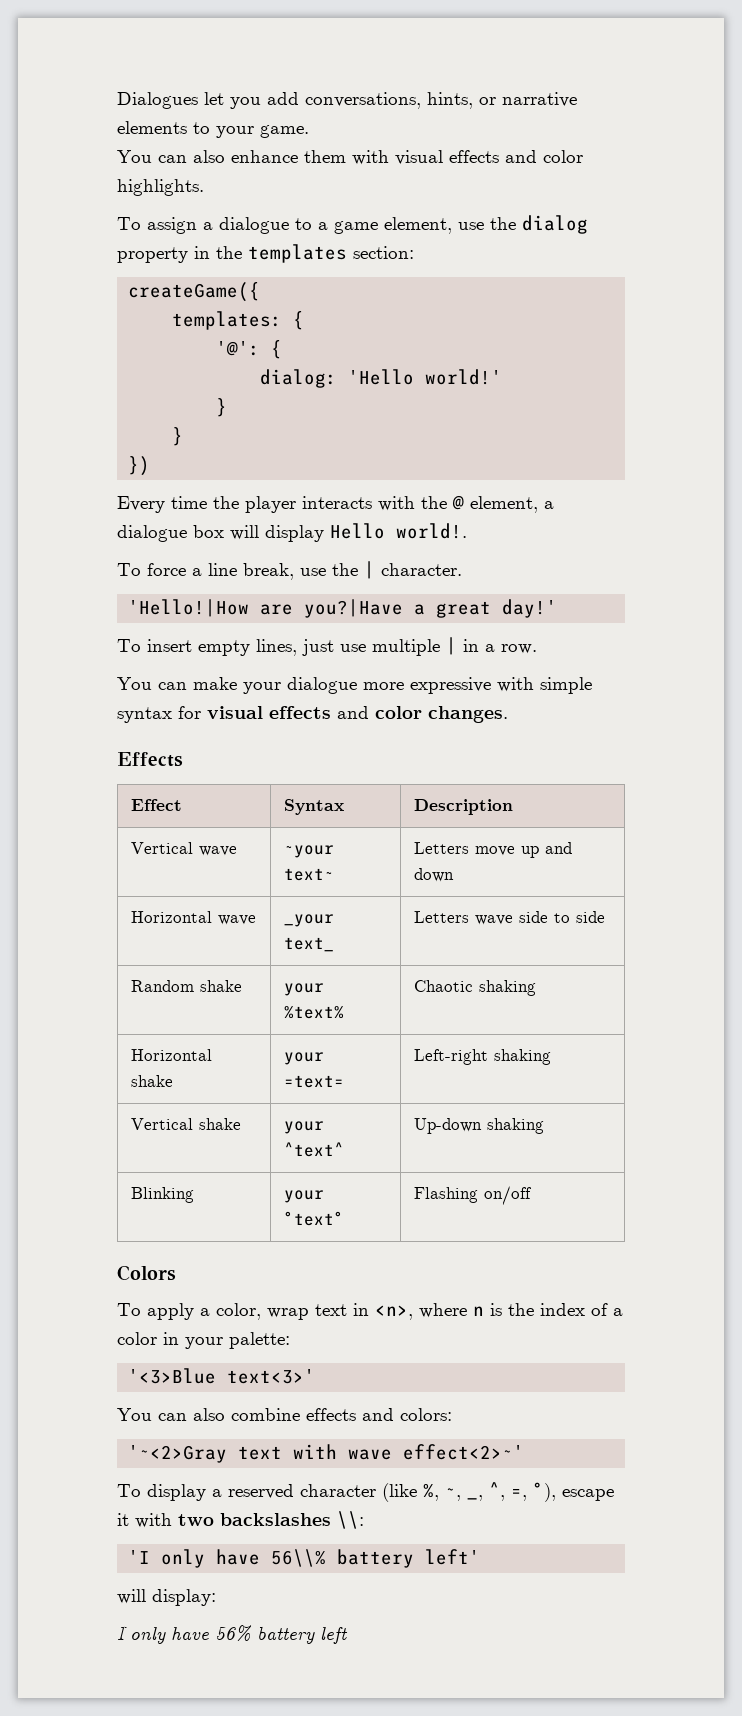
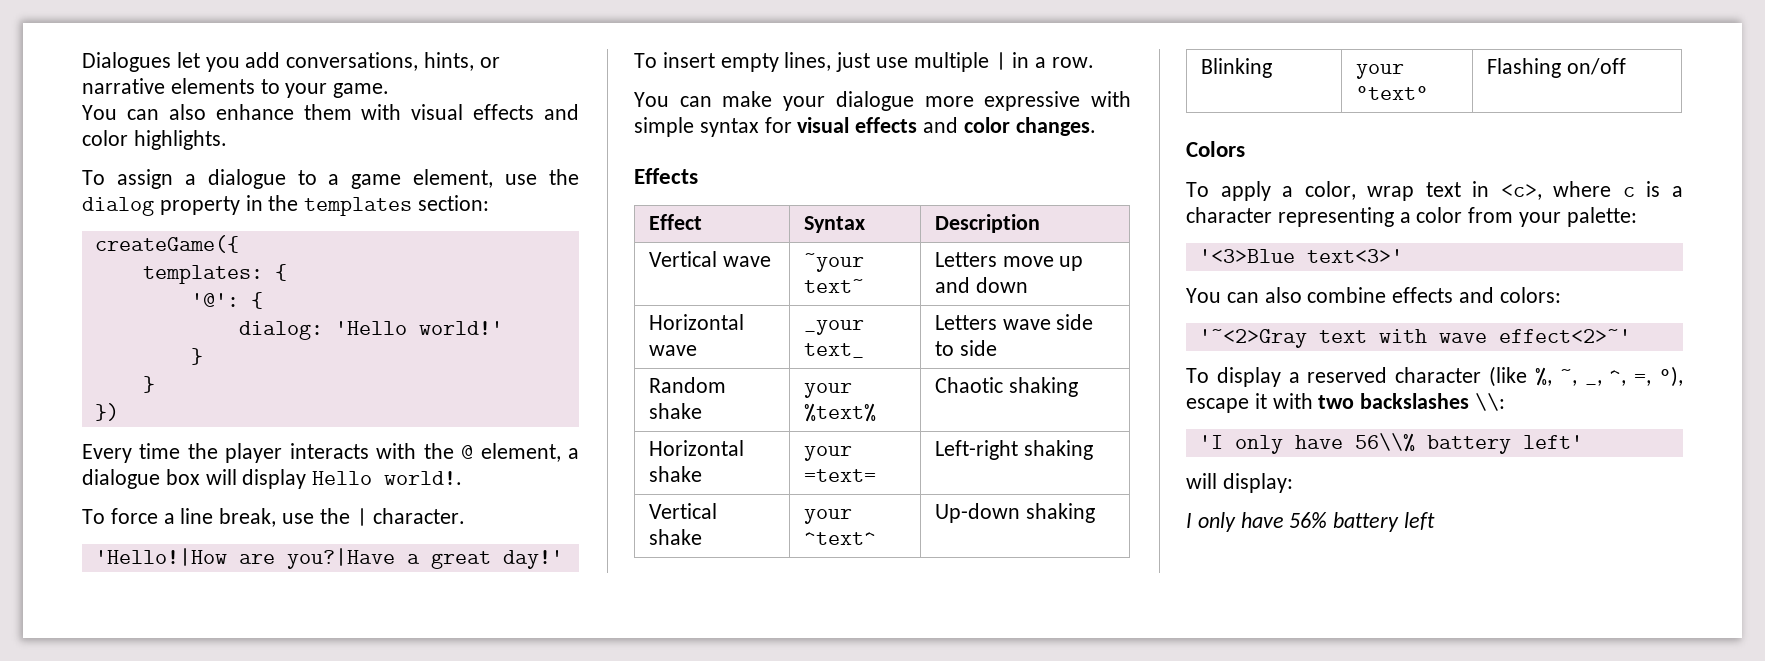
[375,1303,608,1320] <n>, where n is the index of -> [1500,181,1683,200] [1186,207,1394,227] <c>, where c is a character representing
[163,1332,179,1345] in -> [1468,207,1514,223] from

